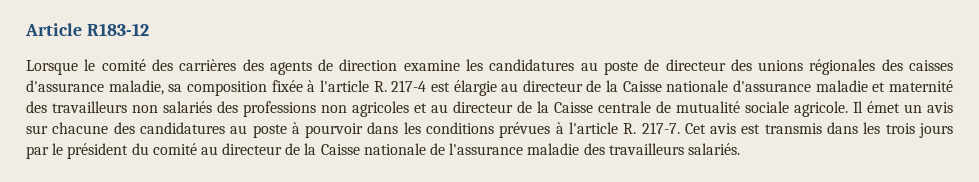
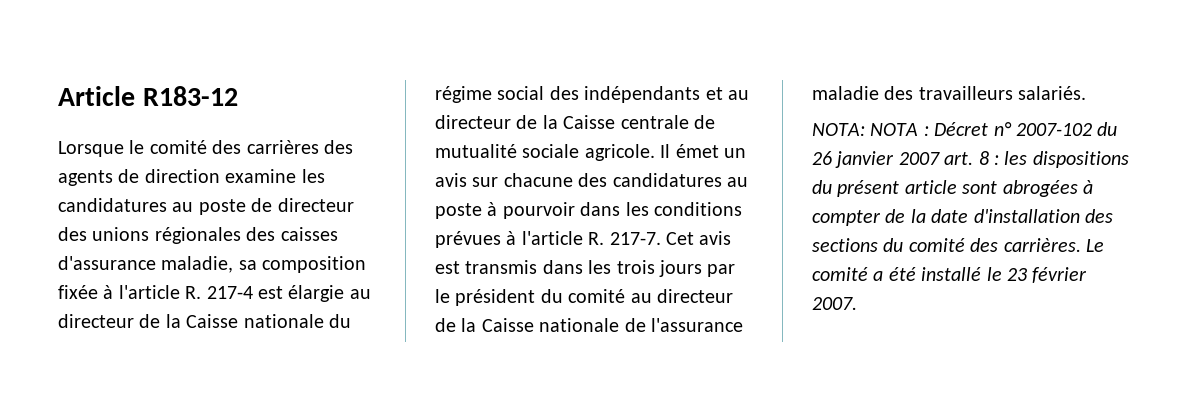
[733,80,953,92] [26,101,409,117] d'assurance maladie et maternité des travailleurs non salariés des professions non agricoles -> [329,314,351,328] [435,86,701,103] du régime social des indépendants
(740, 149) none -> [812,122,1118,136] [812,151,1129,168] [812,180,1093,197] [812,209,1113,226] [812,238,1104,252] [812,267,1088,283] [812,297,857,310] // NOTA: NOTA : Décret n° 2007-102 du 26 janvier 2007 art. 8 : les dispositions du présent article sont abrogées à compter de la date d'installation des sections du comité des carrières. Le comité a été installé le 23 février 2007.

